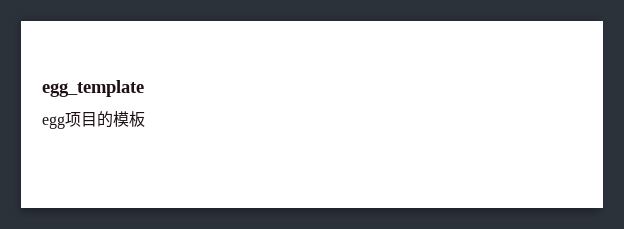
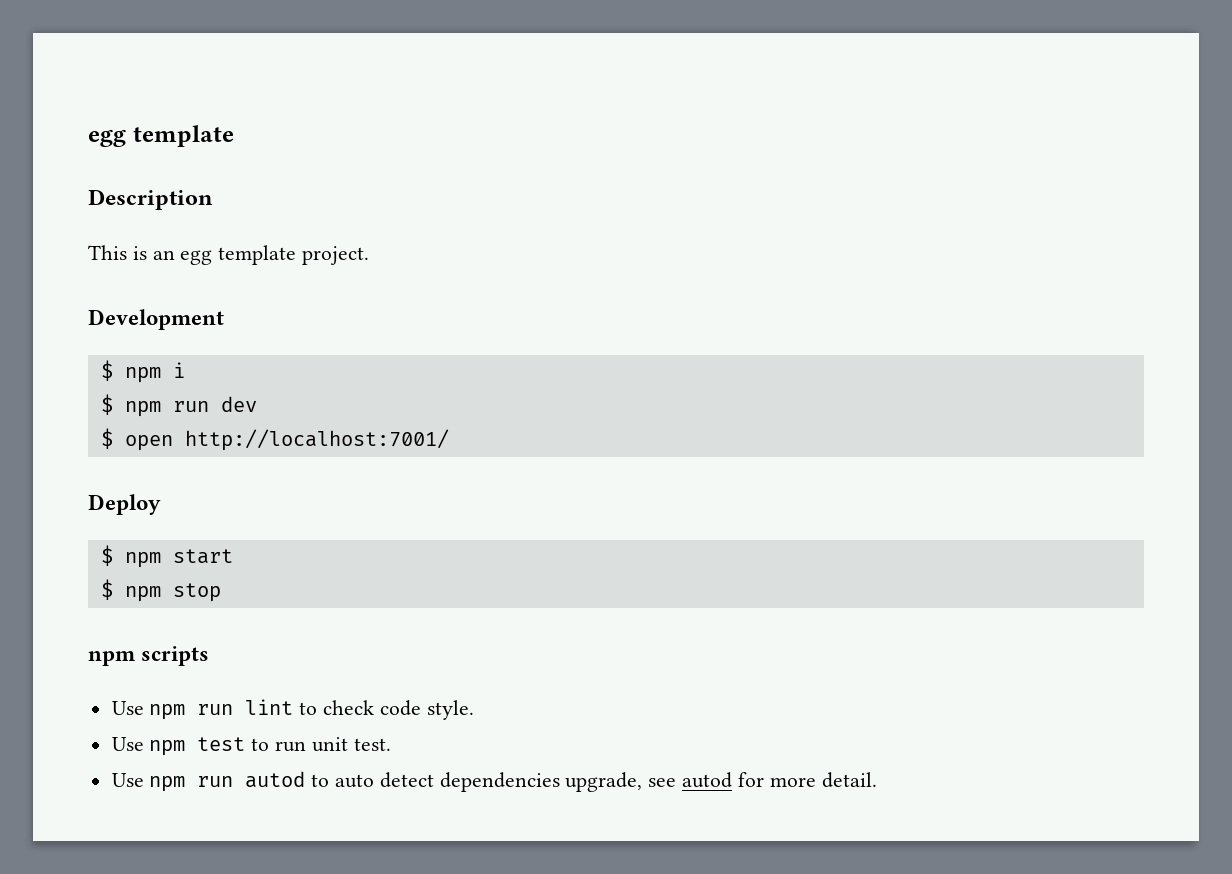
[42,80,144,97] [42,111,145,129] egg_template // egg项目的模板 -> [88,125,234,147] [88,189,213,210] [88,245,370,265] [88,309,224,330] [100,360,185,383] [100,394,257,417] [100,428,449,451] [88,494,161,515] [100,545,233,568] [100,579,221,602] [88,646,210,666] [111,699,474,720] [111,737,391,756] [111,771,877,792] egg template // Description // This is an egg template project. // Development // $ npm i // $ npm run dev // $ open http://localhost:7001/ // Deploy // $ npm start // $ npm stop // npm scripts // Use npm run lint to check code style. // Use npm test to run unit test. // Use npm run autod to auto detect dependencies upgrade, see autod for more detail.

